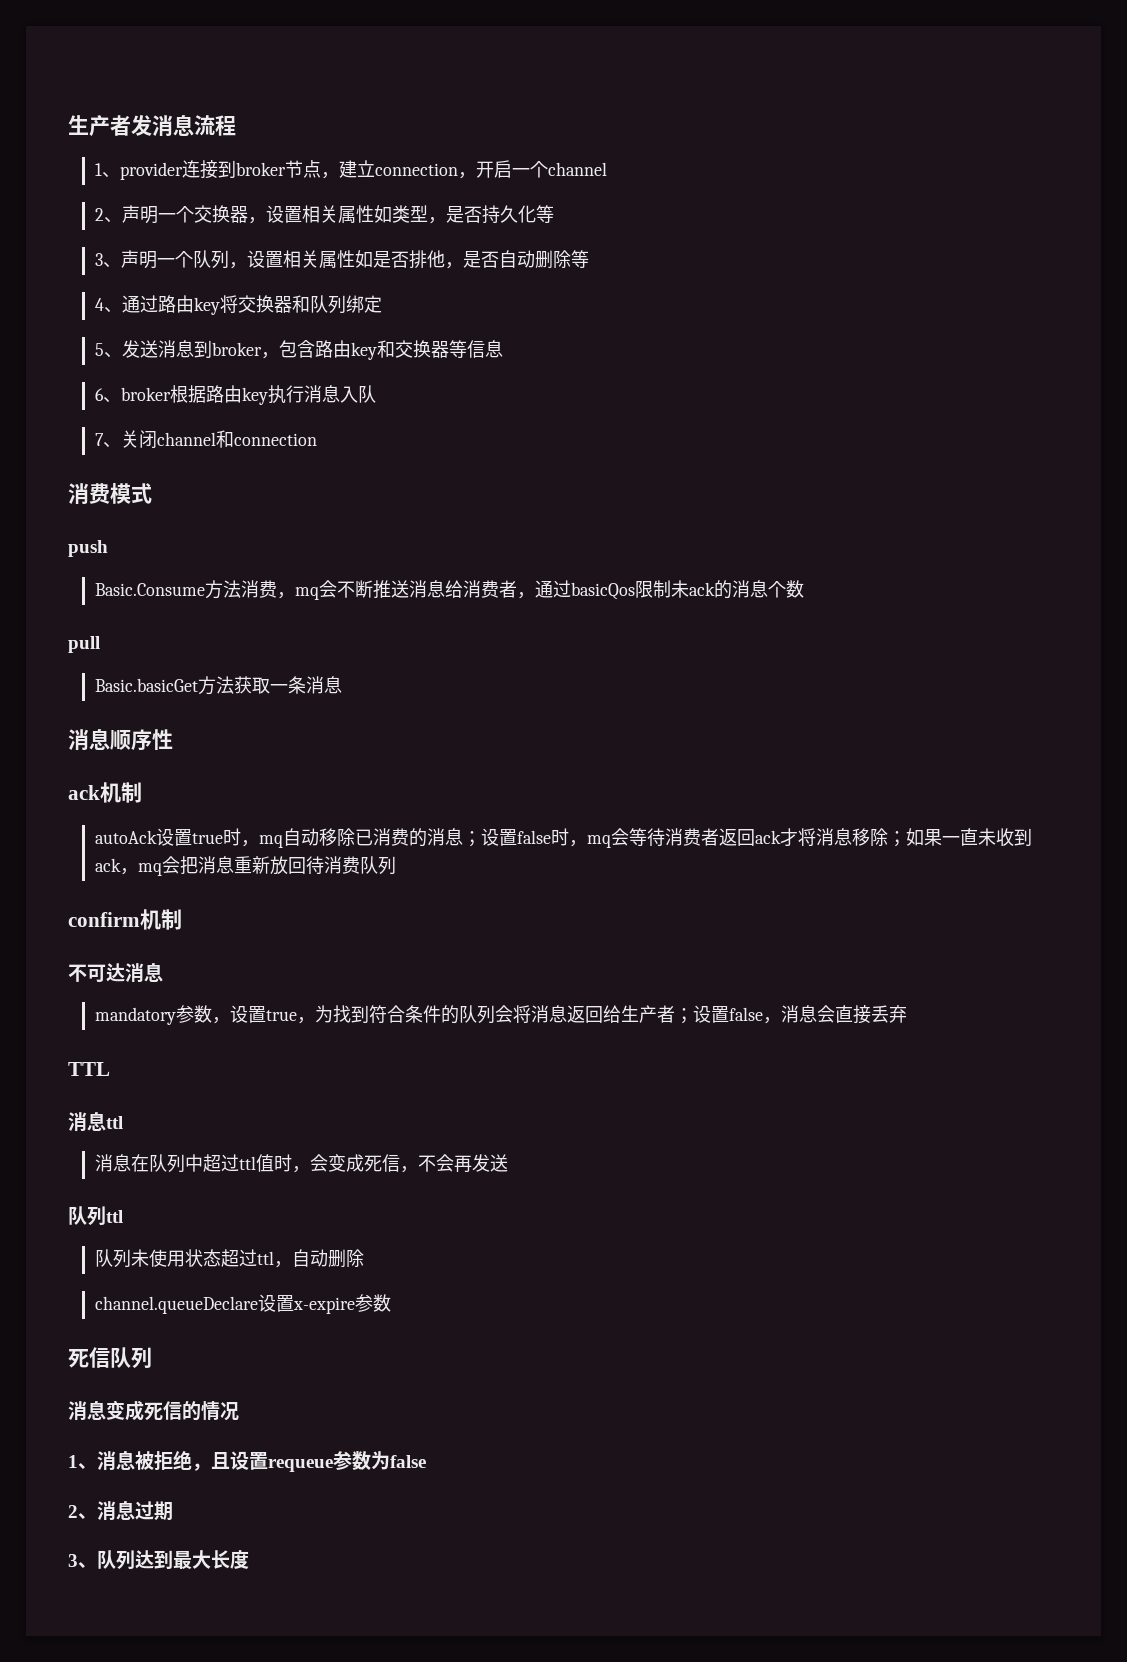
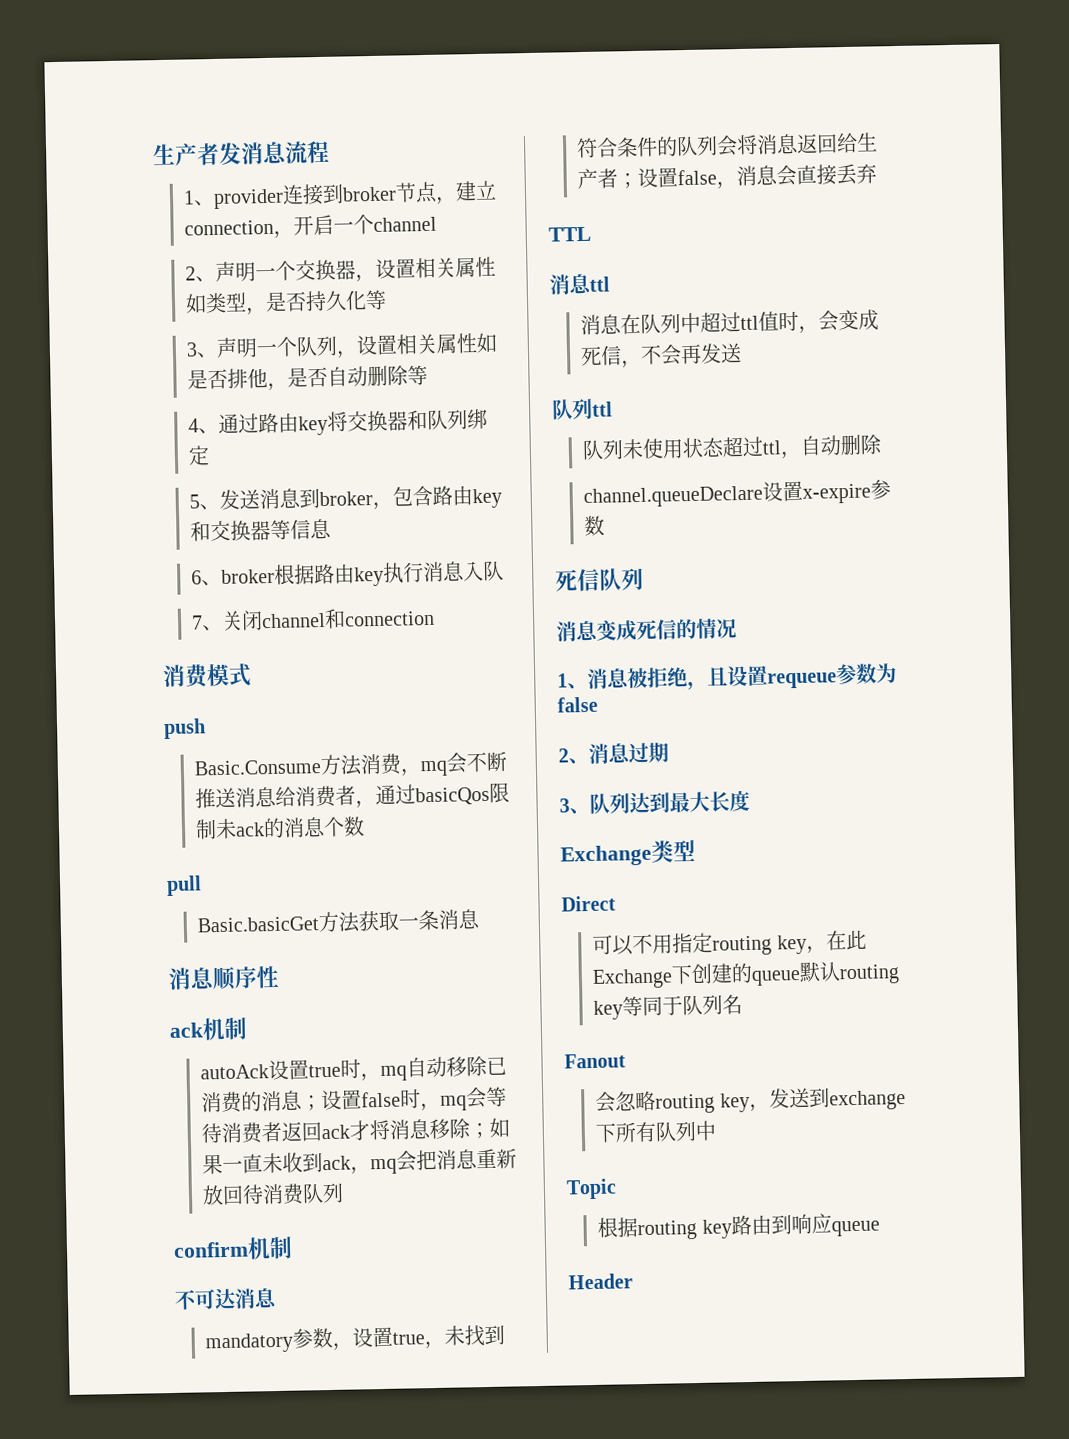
[314,1005,333,1023] 为 -> [444,1325,466,1346] 未
(249, 1559) none -> [560,839,696,867] [561,895,616,912] [592,929,867,956] [592,961,901,989] [593,994,744,1020] [564,1053,626,1069] [595,1087,906,1114] [595,1120,718,1143] [566,1178,617,1200] [597,1213,880,1241] [568,1273,633,1290] // Exchange类型 // Direct // 可以不用指定routing key，在此Exchange下创建的queue默认routing key等同于队列名 // Fanout // 会忽略routing key，发送到exchange下所有队列中 // Topic // 根据routing key路由到响应queue // Header

